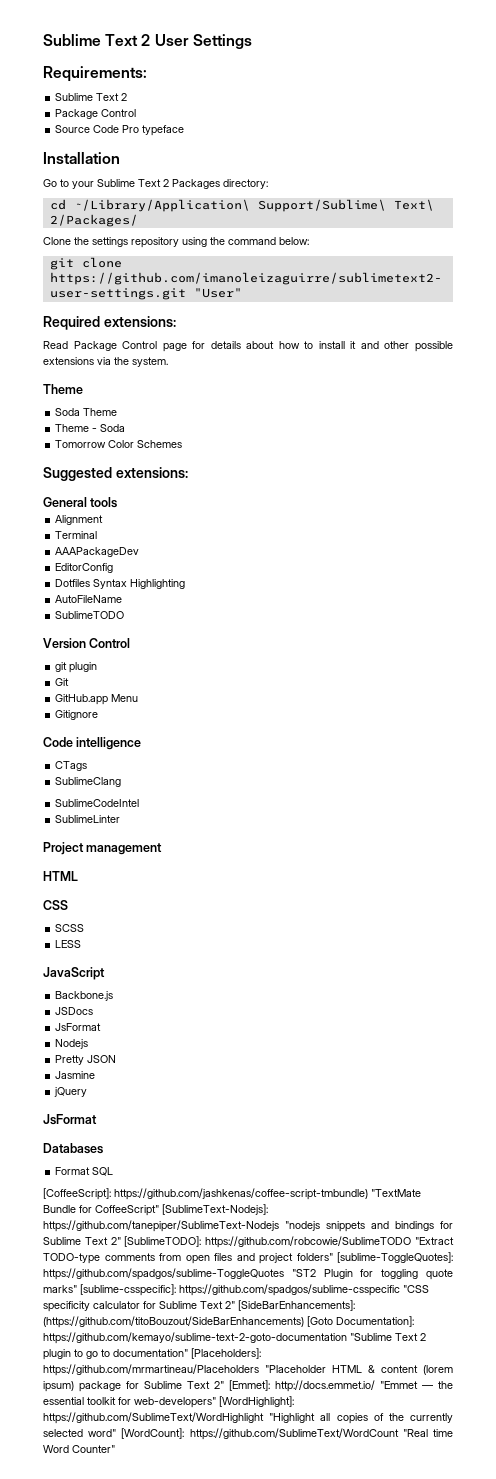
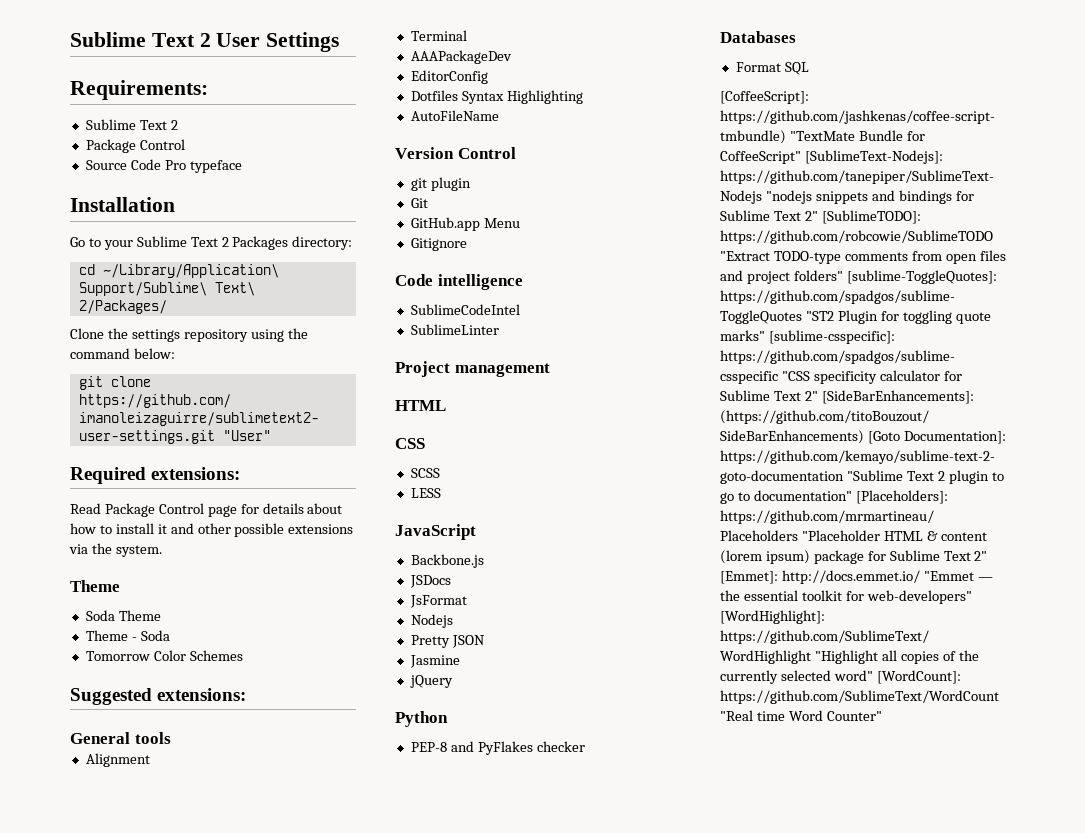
[55,611,125,619] // SublimeTODO -> (499, 115) none
[55,761,88,771] [55,777,122,787] // CTags // SublimeClang -> (523, 282) none
[43,1114,97,1125] JsFormat -> [395,711,448,727] [410,741,585,755] Python // PEP-8 and PyFlakes checker

